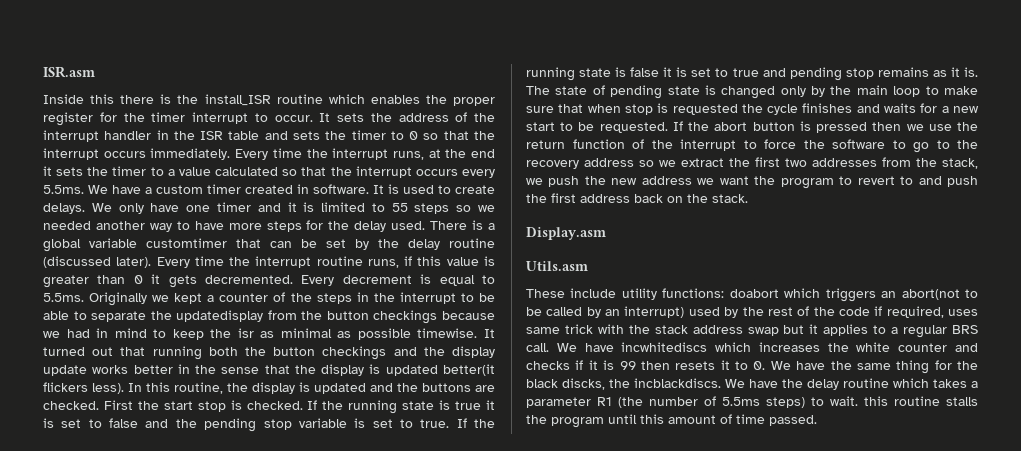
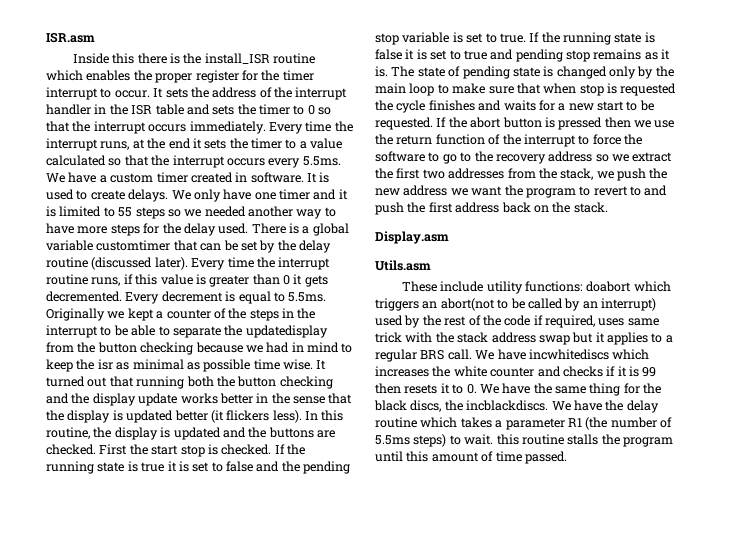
[373,310,438,324] checkings -> [140,342,194,355] checking
[417,328,478,338] timewise. -> [253,359,313,370] time wise.
[322,346,387,360] checkings -> [279,376,333,389] checking
[443,364,495,376] better(it -> [174,410,224,423] better (it
[562,378,605,390] discks, -> [410,400,442,412] discs,

